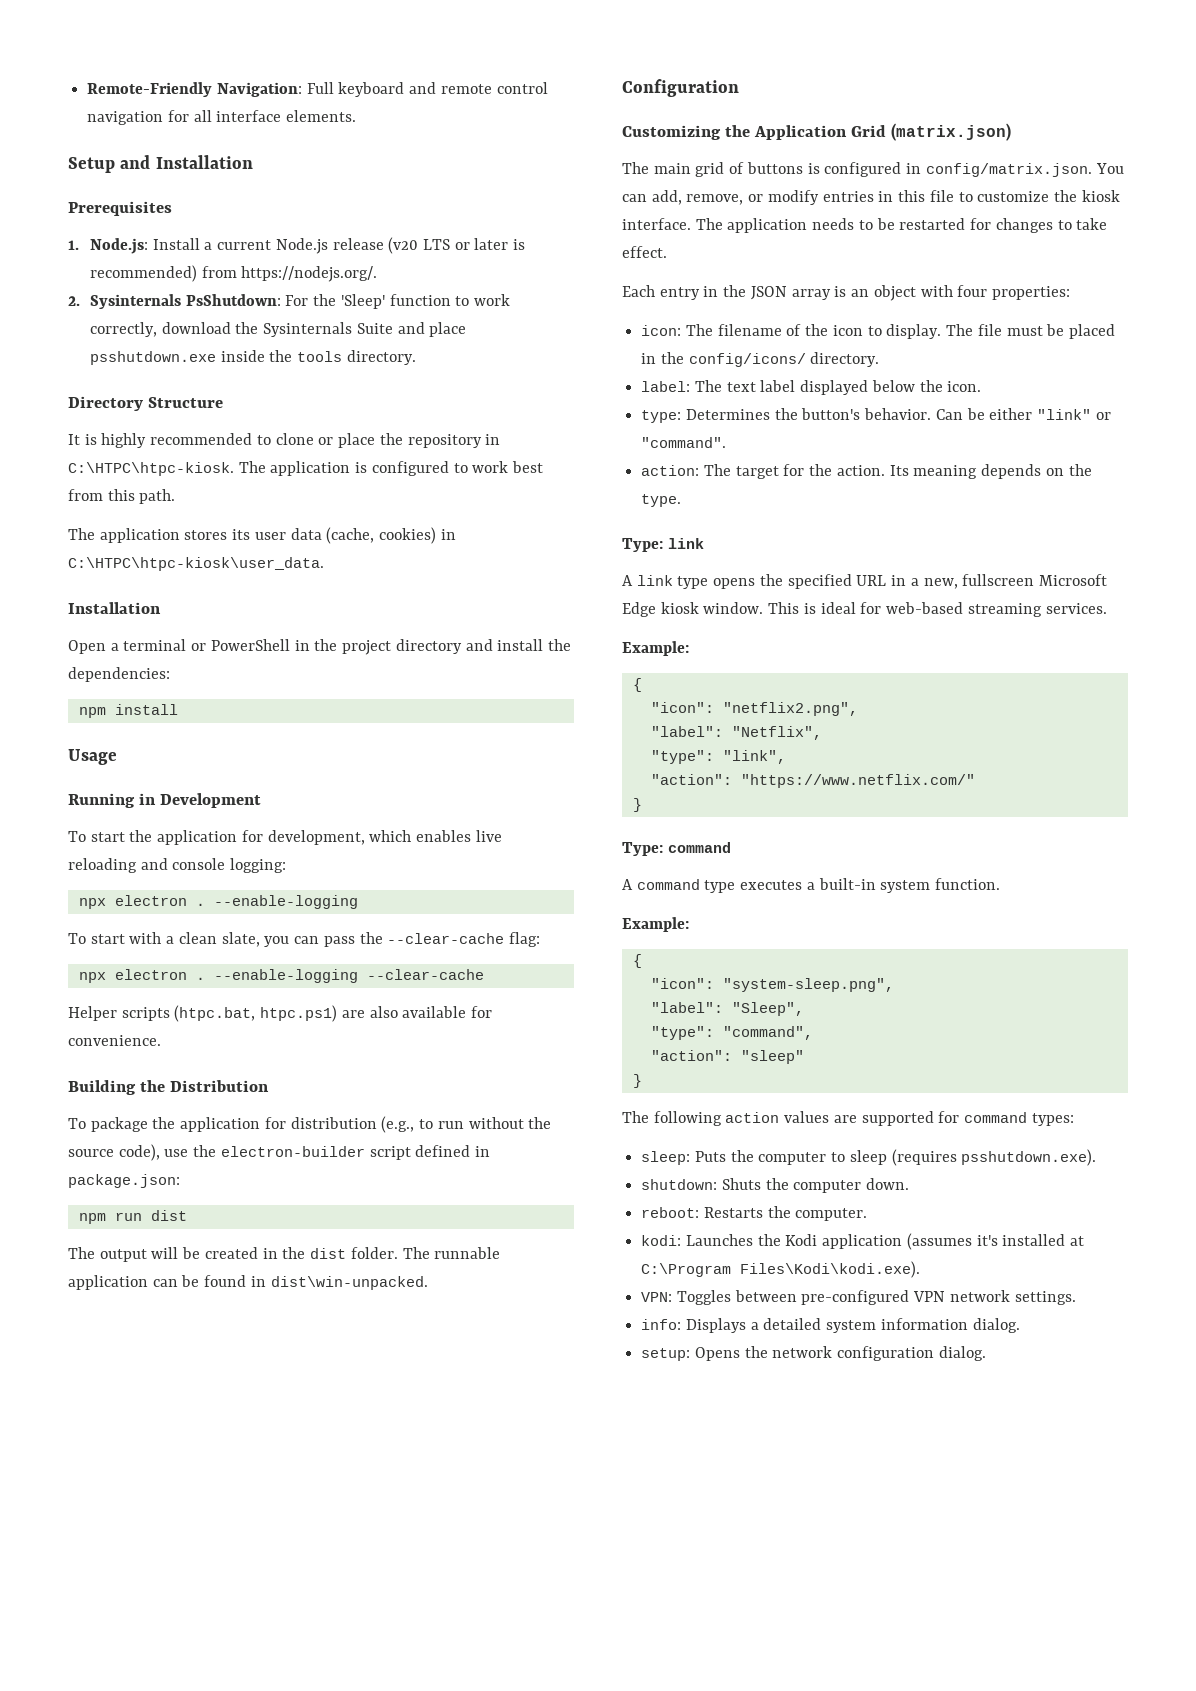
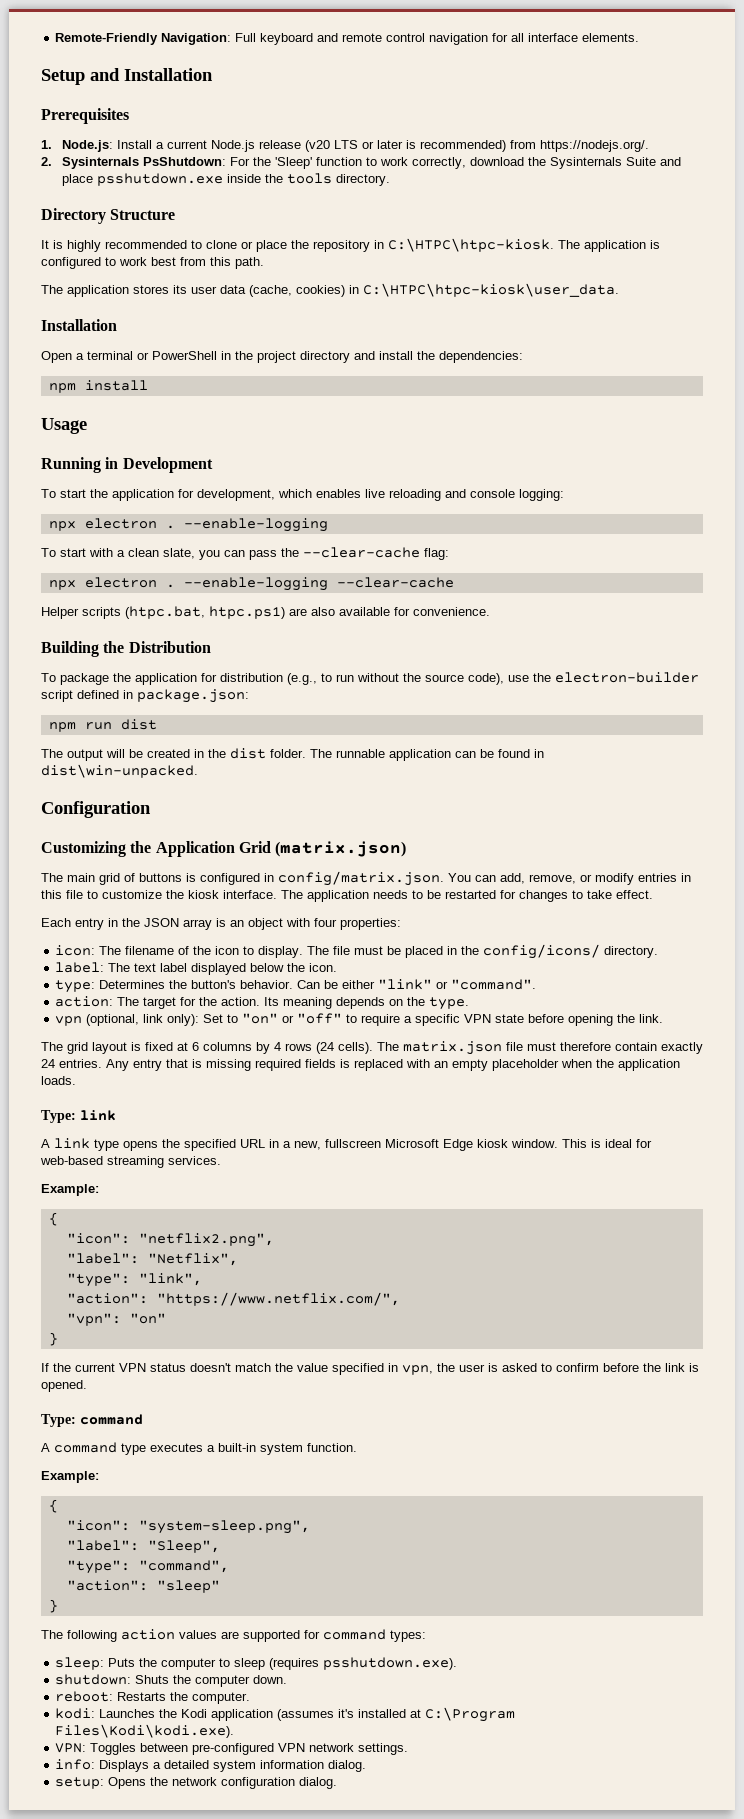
(682, 500) none -> [55,1013,664,1026] [41,1041,703,1055] [41,1059,680,1071] [41,1076,76,1085] // vpn (optional, link only): Set to "on" or "off" to require a specific VPN state before opening the link. // The grid layout is fixed at 6 columns by 4 rows (24 cells). The matrix.json file must therefore contain exactly 24 entries. Any entry that is missing required fields is replaced with an empty placeholder when the application loads.
[740,774,975,788] [632,798,642,812] "https://www.netflix.com/" // } -> [156,1292,400,1306] [66,1313,166,1326] [48,1332,58,1346] [41,1363,699,1375] [41,1380,87,1392] "https://www.netflix.com/", // "vpn": "on" // } // If the current VPN status doesn't match the value specified in vpn, the user is asked to confirm before the link is opened.

